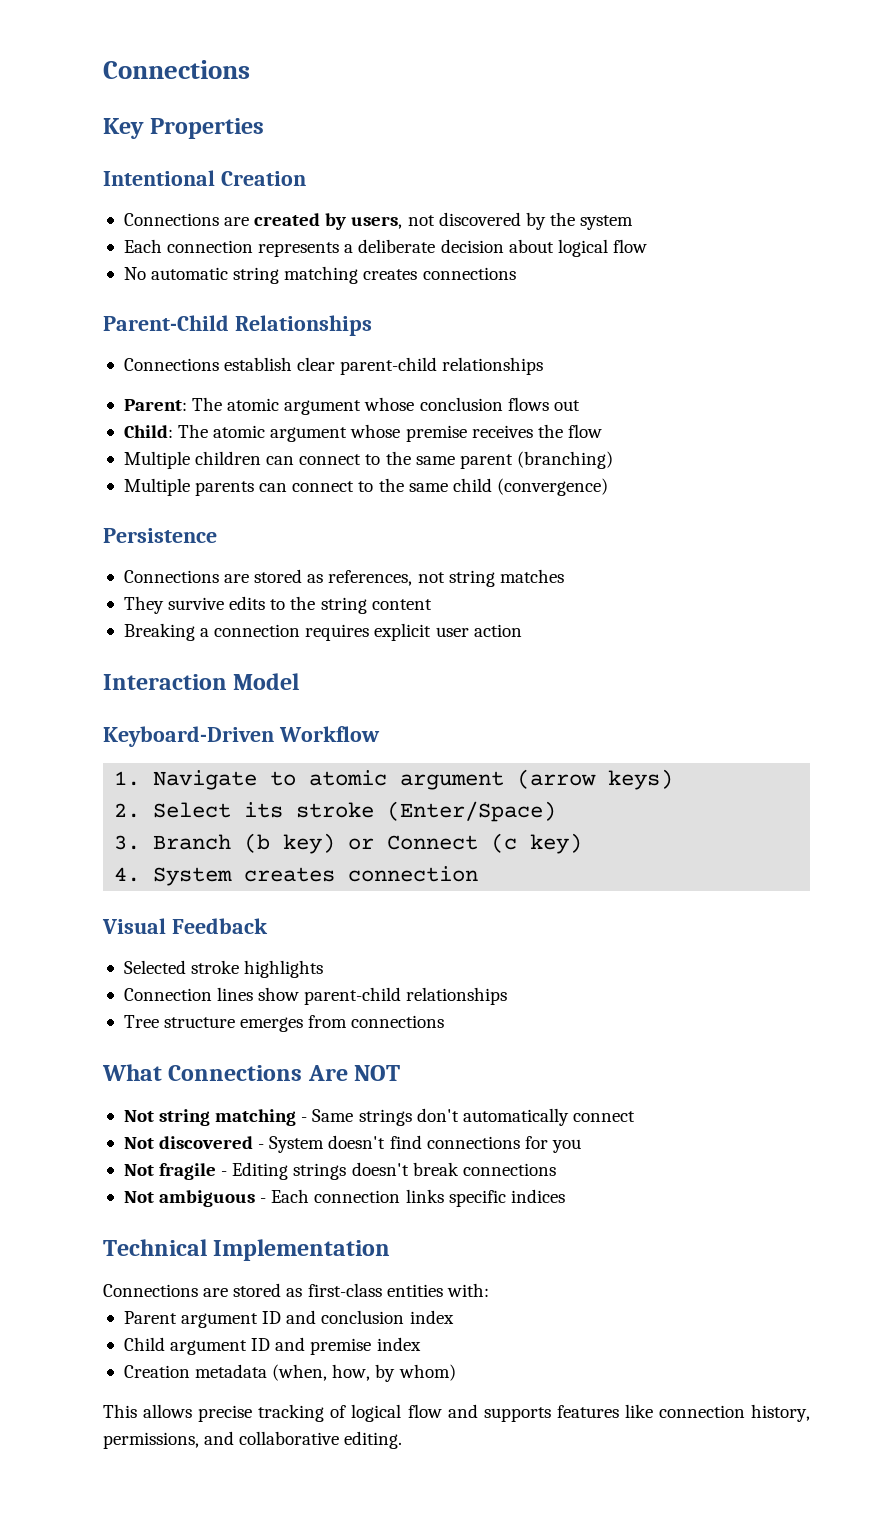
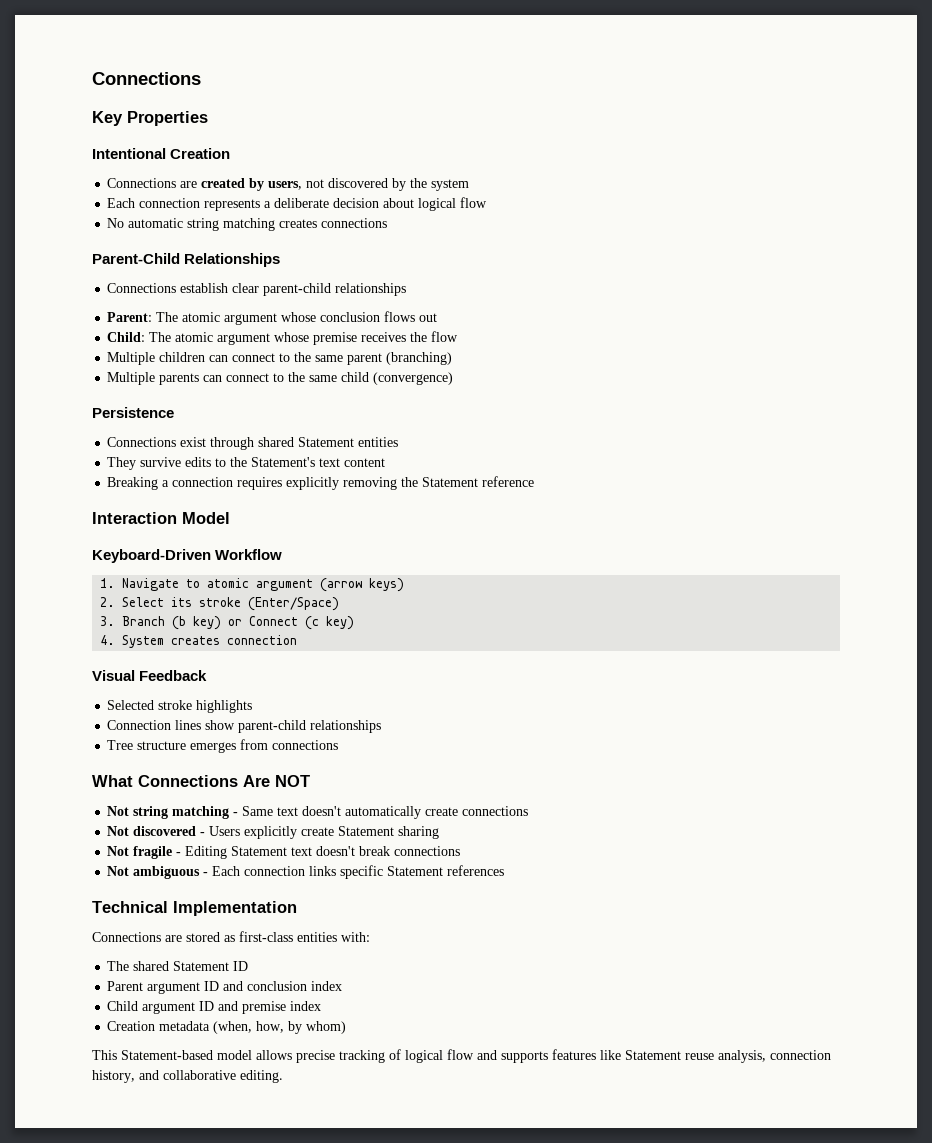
[224,569,564,587] are stored as references, not string matches -> [180,437,399,450] exist through shared Statement entities
[320,597,367,614] string -> [251,457,341,467] Statement's text
[374,623,522,641] explicit user action -> [286,476,535,490] explicitly removing the Statement reference
[358,1108,635,1126] [123,1135,581,1153] strings don't automatically connect // Not discovered - System doesn't find connections for you -> [277,806,529,819] [107,826,440,839] text doesn't automatically create connections // Not discovered - Users explicitly create Statement sharing
[293,1163,347,1180] strings -> [231,846,313,856] Statement text
[510,1189,565,1203] indices -> [387,865,505,876] Statement references
(489, 1290) none -> [107,961,249,971] // The shared Statement ID
(137, 1411) none -> [121,1050,252,1060] Statement-based model
(653, 1411) none -> [625,1050,766,1063] Statement reuse analysis,
[103,1432,199,1449] permissions, -> (135, 1076) none

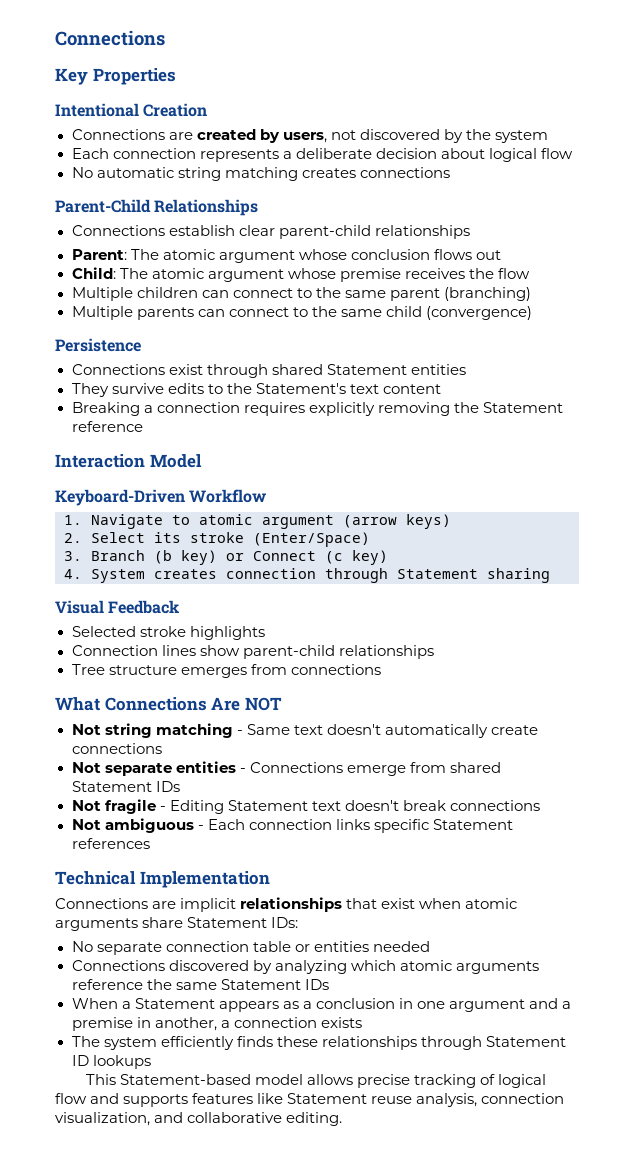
(298, 640) none -> [325,568,550,583] through Statement sharing
[133,826,440,839] discovered - Users explicitly create Statement sharing -> [104,761,501,776] [71,781,180,792] separate entities - Connections emerge from shared Statement IDs
[186,931,370,942] [107,961,249,971] [107,981,343,994] [107,1001,322,1014] [107,1021,347,1034] stored as first-class entities with: // The shared Statement ID // Parent argument ID and conclusion index // Child argument ID and premise index // Creation metadata (when, how, by whom) -> [180,897,518,912] [55,917,299,931] [71,941,430,955] [71,960,539,974] [71,979,329,990] [71,998,572,1012] [71,1017,362,1031] [71,1036,566,1050] [71,1055,151,1069] implicit relationships that exist when atomic arguments share Statement IDs: // No separate connection table or entities needed // Connections discovered by analyzing which atomic arguments reference the same Statement IDs // When a Statement appears as a conclusion in one argument and a premise in another, a connection exists // The system efficiently finds these relationships through Statement ID lookups
[92,1070,135,1083] history, -> [55,1112,150,1126] visualization,

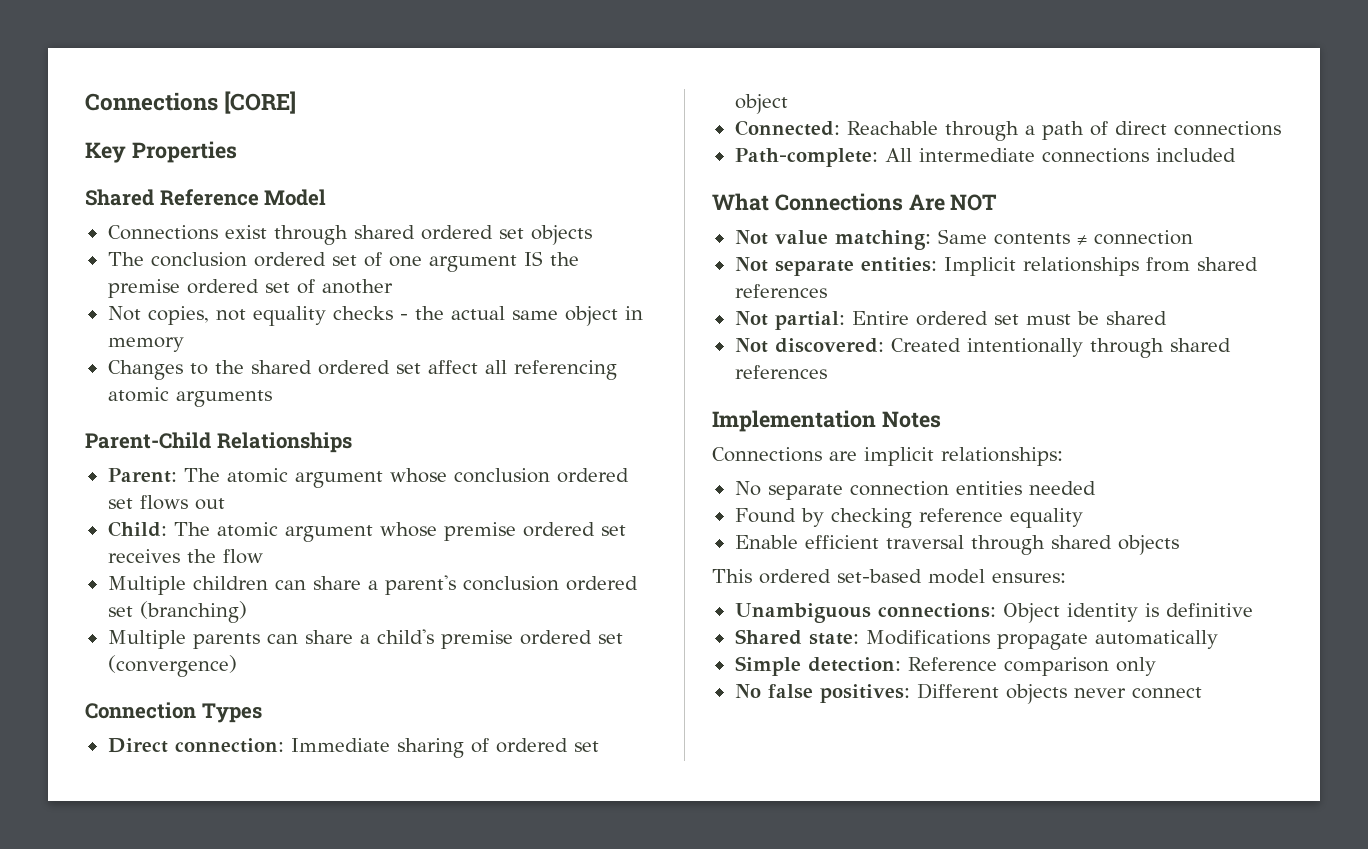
[55,30,165,46] Connections -> [85,91,297,114] Connections [CORE]
[55,103,208,117] [71,129,548,143] [71,148,573,162] [71,167,450,181] [55,199,259,216] [71,225,470,239] Intentional Creation // Connections are created by users, not discovered by the system // Each connection represents a deliberate decision about logical flow // No automatic string matching creates connections // Parent-Child Relationships // Connections establish clear parent-child relationships -> [85,189,327,206] [107,225,592,245] [107,251,579,272] [107,279,393,298] [107,306,643,326] [107,337,184,352] [107,360,617,380] [107,387,272,407] [85,432,352,453] Shared Reference Model // Connections exist through shared ordered set objects // The conclusion ordered set of one argument IS the premise ordered set of another // Not copies, not equality checks - the actual same object in memory // Changes to the shared ordered set affect all referencing atomic arguments // Parent-Child Relationships
(430, 254) none -> [556,468,629,483] [107,498,133,509] ordered set
(401, 275) none -> [522,522,626,537] ordered set
[232,287,531,301] [71,306,532,320] [55,338,141,352] [71,364,466,378] [71,383,441,397] [71,402,563,416] [71,421,143,432] [55,454,202,468] [55,489,268,506] [64,514,451,529] [64,532,370,547] [64,550,388,565] [64,568,550,583] [55,600,180,614] [71,626,265,640] [71,645,434,659] [71,664,381,678] connect to the same parent (branching) // Multiple parents can connect to the same child (convergence) // Persistence // Connections exist through shared Statement entities // They survive edits to the Statement's text content // Breaking a connection requires explicitly removing the Statement reference // Interaction Model // Keyboard-Driven Workflow // 1. Navigate to atomic argument (arrow keys) // 2. Select its stroke (Enter/Space) // 3. Branch (b key) or Connect (c key) // 4. System creates connection through Statement sharing // Visual Feedback // Selected stroke highlights // Connection lines show parent-child relationships // Tree structure emerges from connections -> [312,575,638,595] [107,601,247,623] [107,629,623,649] [107,655,237,677] [85,702,262,723] [107,738,599,758] [734,94,788,114] [734,120,1281,141] [734,148,1236,167] share a parent's conclusion ordered set (branching) // Multiple parents can share a child's premise ordered set (convergence) // Connection Types // Direct connection: Immediate sharing of ordered set object // Connected: Reachable through a path of direct connections // Path-complete: All intermediate connections included
[104,723,538,738] [71,743,162,754] [71,761,501,776] [71,781,180,792] [71,799,540,814] [71,818,513,833] [71,838,150,849] [55,871,136,885] string matching - Same text doesn't automatically create connections // Not separate entities - Connections emerge from shared Statement IDs // Not fragile - Editing Statement text doesn't break connections // Not ambiguous - Each connection links specific Statement references // Technical -> [774,229,1193,250] [734,257,1258,276] [734,284,827,298] [734,311,1167,330] [734,338,1231,358] [734,365,827,379] value matching: Same contents ≠ connection // Not separate entities: Implicit relationships from shared references // Not partial: Entire ordered set must be shared // Not discovered: Created intentionally through shared references //
(270, 879) none -> [881,411,941,428] Notes
[240,897,518,912] [55,917,299,931] relationships that exist when atomic arguments share Statement IDs: -> [941,447,1063,466] relationships:
[252,941,310,952] table or -> (949, 488) none
[71,960,539,974] [71,979,329,990] [71,998,572,1012] [71,1017,362,1031] [71,1036,566,1050] [71,1055,151,1069] [85,1074,547,1088] [55,1093,565,1107] [55,1112,343,1126] Connections discovered by analyzing which atomic arguments reference the same Statement IDs // When a Statement appears as a conclusion in one argument and a premise in another, a connection exists // The system efficiently finds these relationships through Statement ID lookups // This Statement-based model allows precise tracking of logical flow and supports features like Statement reuse analysis, connection visualization, and collaborative editing. -> [734,508,1083,528] [734,535,1179,555] [712,569,1066,584] [734,603,1253,623] [734,629,1218,650] [734,656,1156,676] [734,683,1202,704] Found by checking reference equality // Enable efficient traversal through shared objects // This ordered set-based model ensures: // Unambiguous connections: Object identity is definitive // Shared state: Modifications propagate automatically // Simple detection: Reference comparison only // No false positives: Different objects never connect

